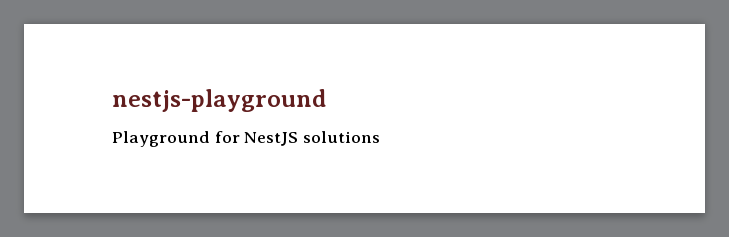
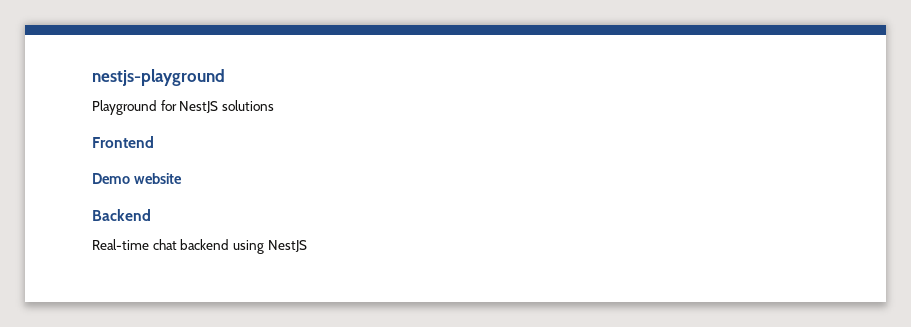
(381, 137) none -> [92,136,154,148] [92,173,182,184] [92,209,151,221] [92,239,307,254] // Frontend // Demo website // Backend // Real-time chat backend using NestJS

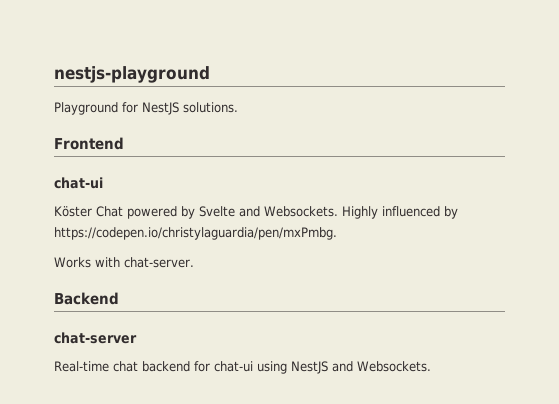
[221,100,274,111] solutions -> [183,102,238,113] solutions.
[92,173,182,184] Demo website -> [54,177,103,189] [54,206,458,219] [54,227,337,240] [54,257,194,268] chat-ui // Köster Chat powered by Svelte and Websockets. Highly influenced by https://codepen.io/christylaguardia/pen/mxPmbg. // Works with chat-server.
(151, 215) none -> [54,332,137,344] // chat-server
[232,240,307,254] using NestJS -> [194,361,431,374] for chat-ui using NestJS and Websockets.

